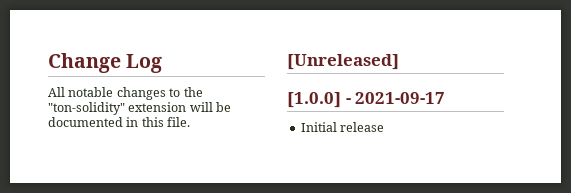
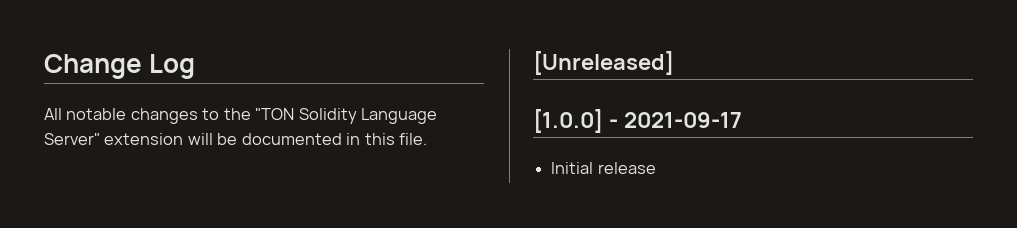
[48,102,125,115] "ton-solidity" -> [255,108,438,124] [44,133,100,145] "TON Solidity Language Server"

